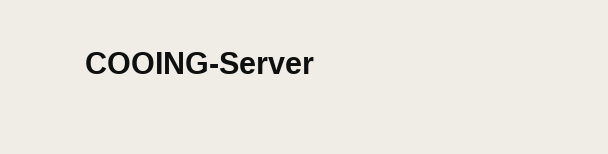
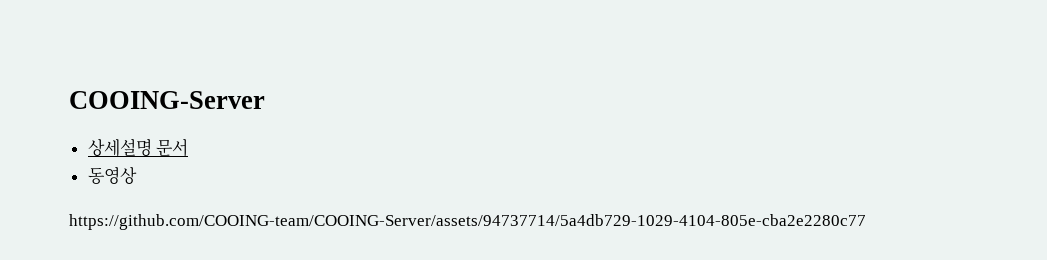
(314, 63) none -> [87,138,189,157] [87,167,137,184] [69,214,866,230] // 상세설명 문서 // 동영상 // https://github.com/COOING-team/COOING-Server/assets/94737714/5a4db729-1029-4104-805e-cba2e2280c77

